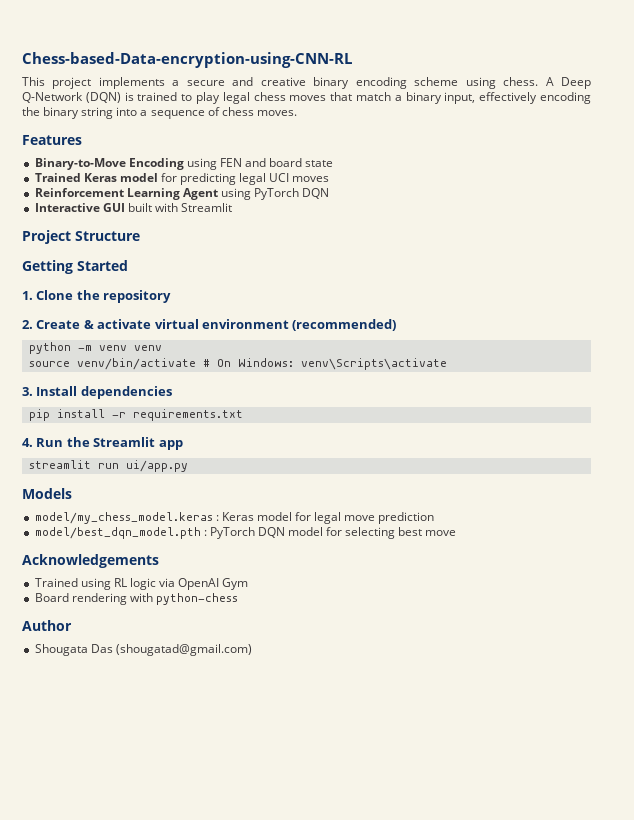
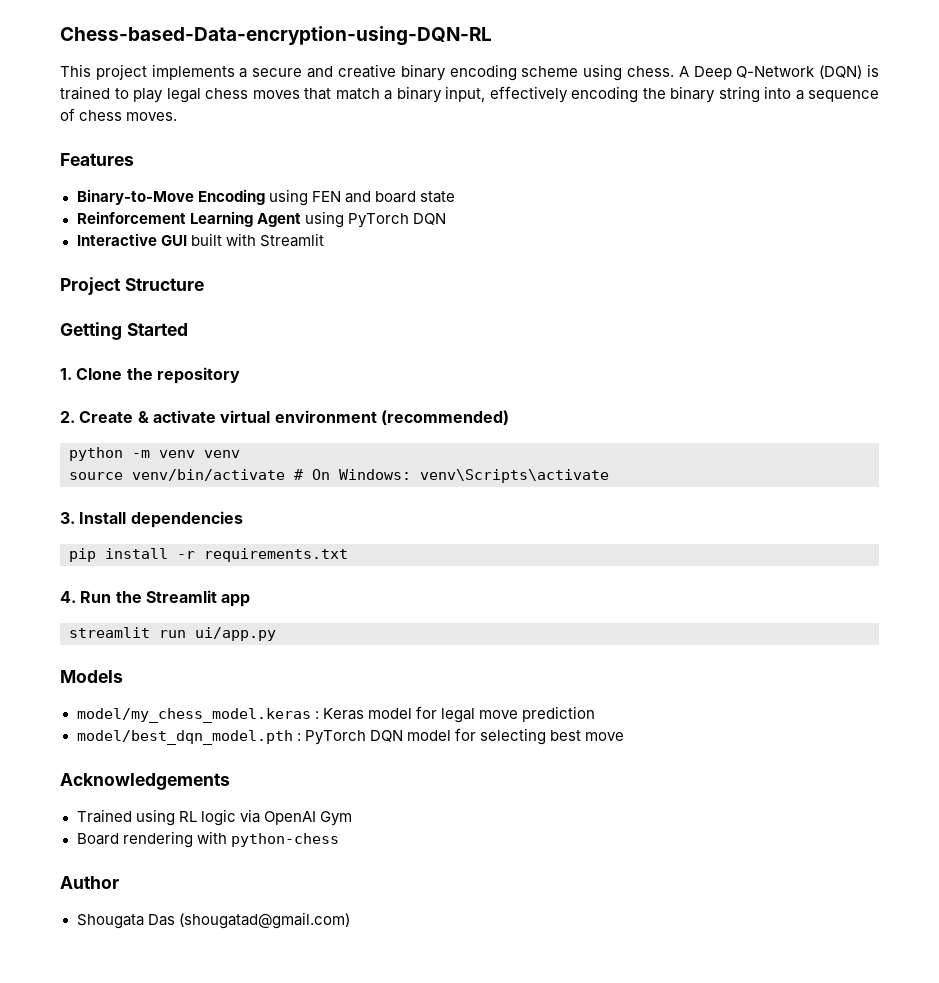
[22,52,352,68] Chess-based-Data-encryption-using-CNN-RL -> [60,26,492,46] Chess-based-Data-encryption-using-DQN-RL
[34,173,330,185] // Trained Keras model for predicting legal UCI moves -> (455, 197) none

